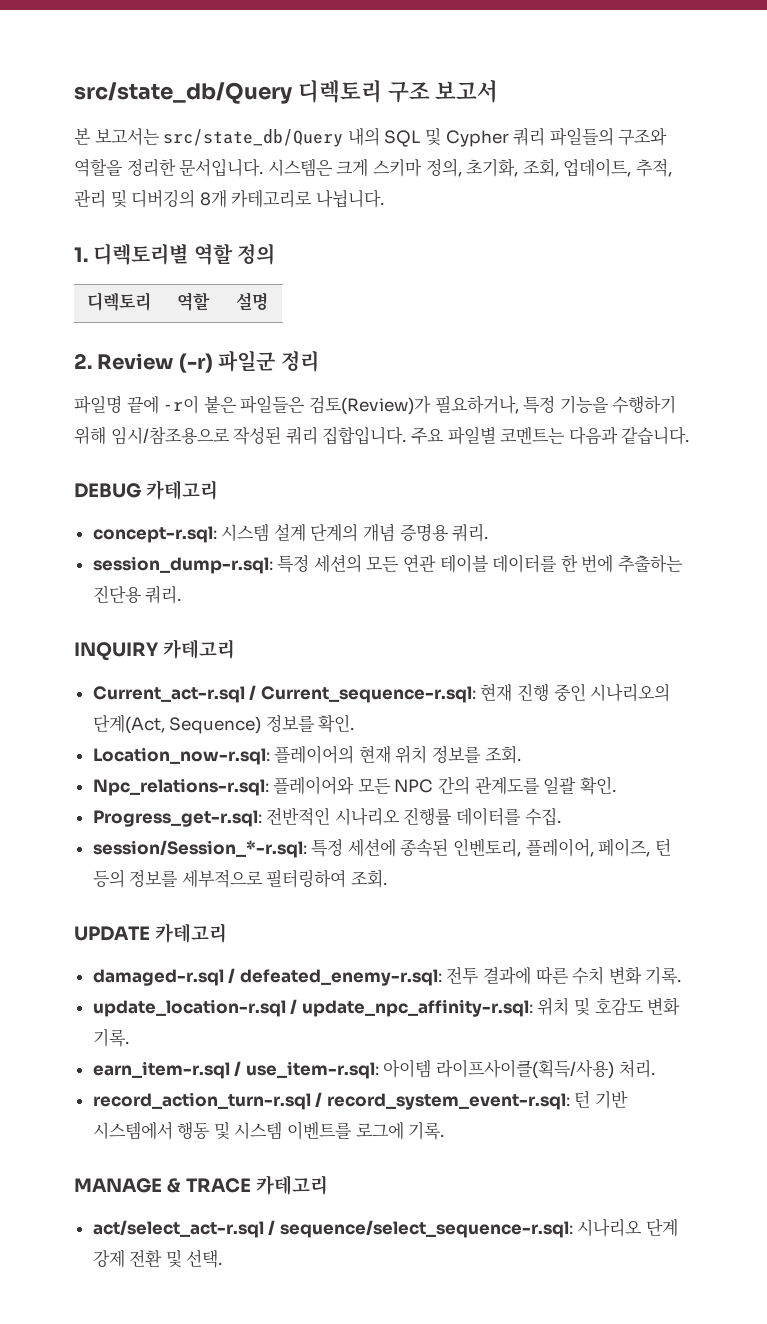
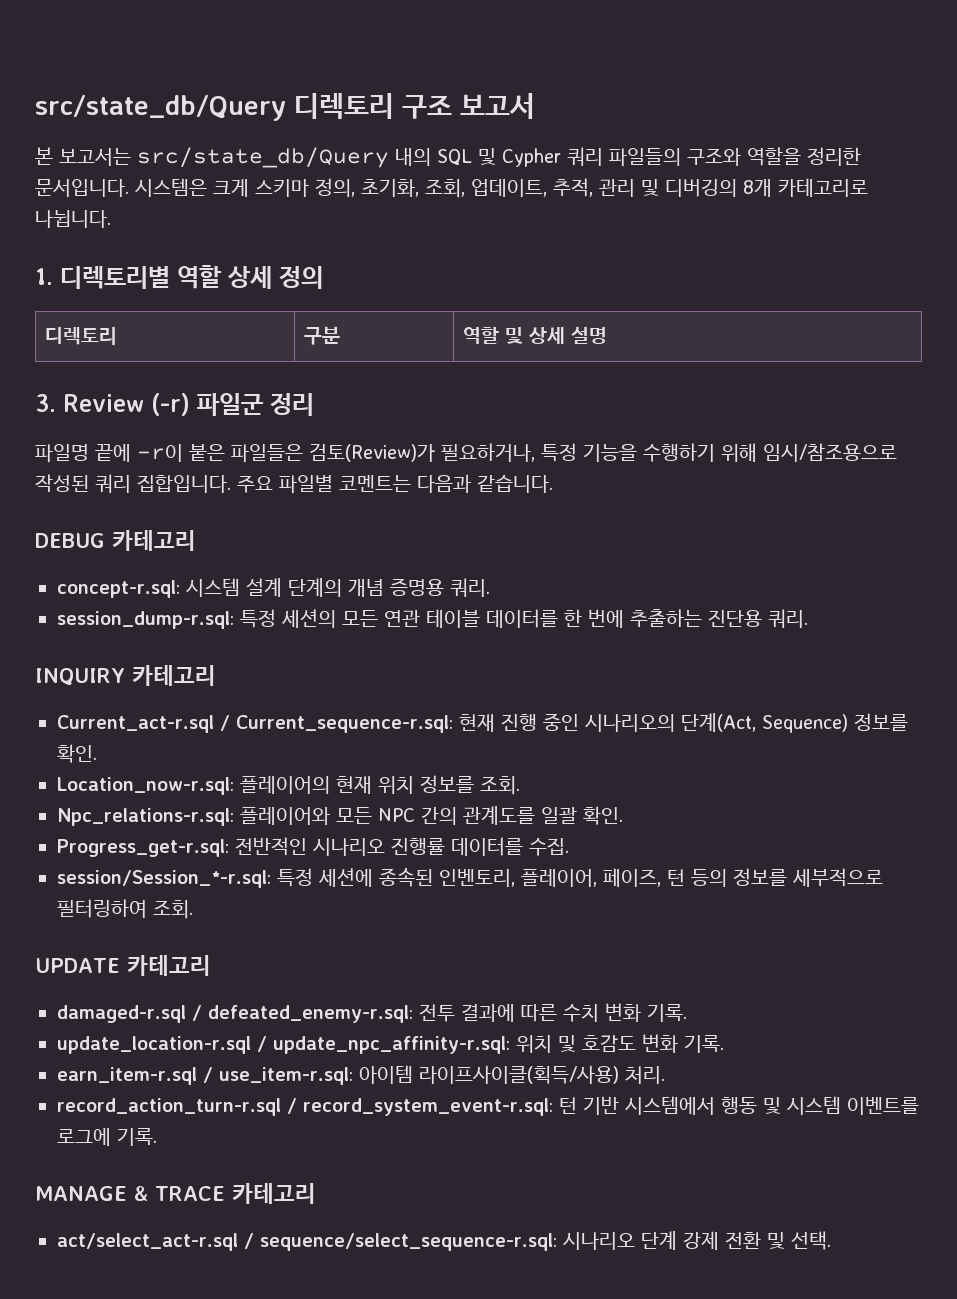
(233, 254) none -> [227,266,272,289] 상세
[176,292,210,311] | 역할 | -> [304,326,341,345] [463,327,566,344] | 구분 | 역할 및 상세
[74,353,92,369] 2. -> [35,394,56,412] 3.

